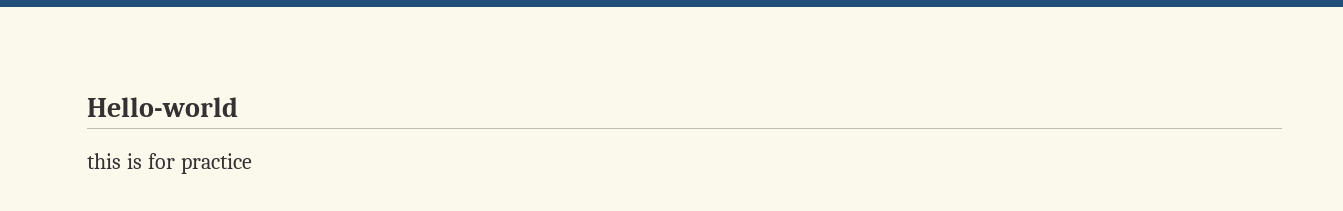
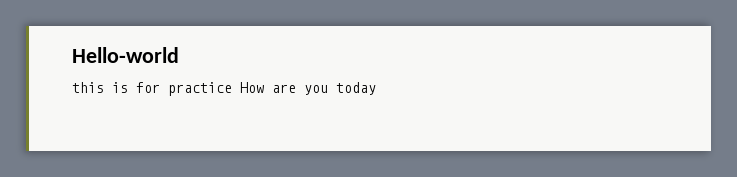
(252, 163) none -> [240,82,376,95] How are you today

